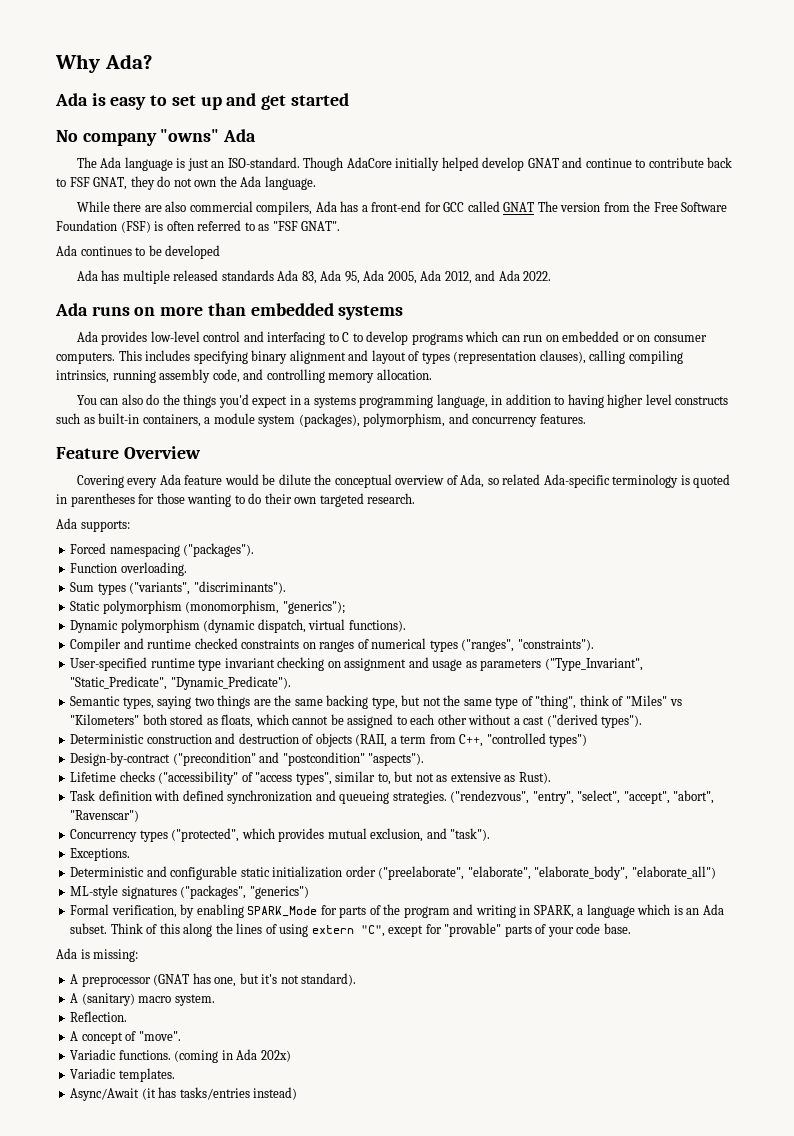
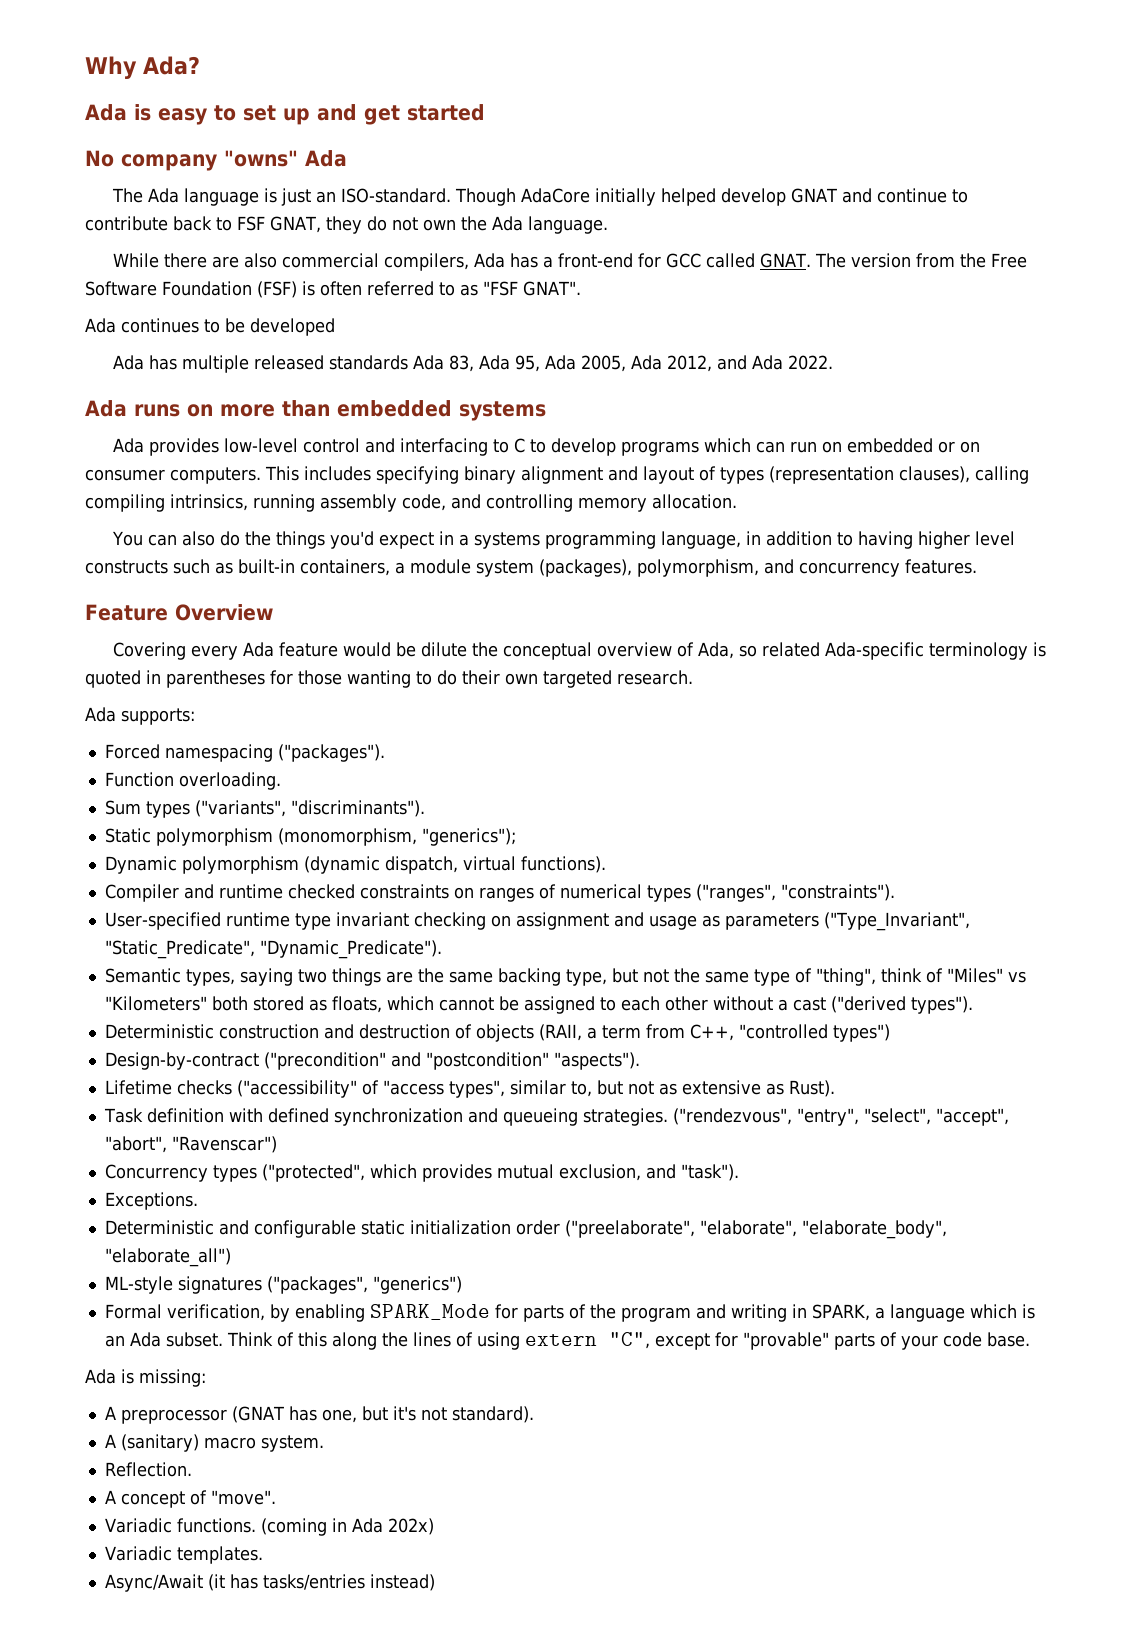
[503,202,535,212] GNAT -> [759,253,811,268] GNAT.

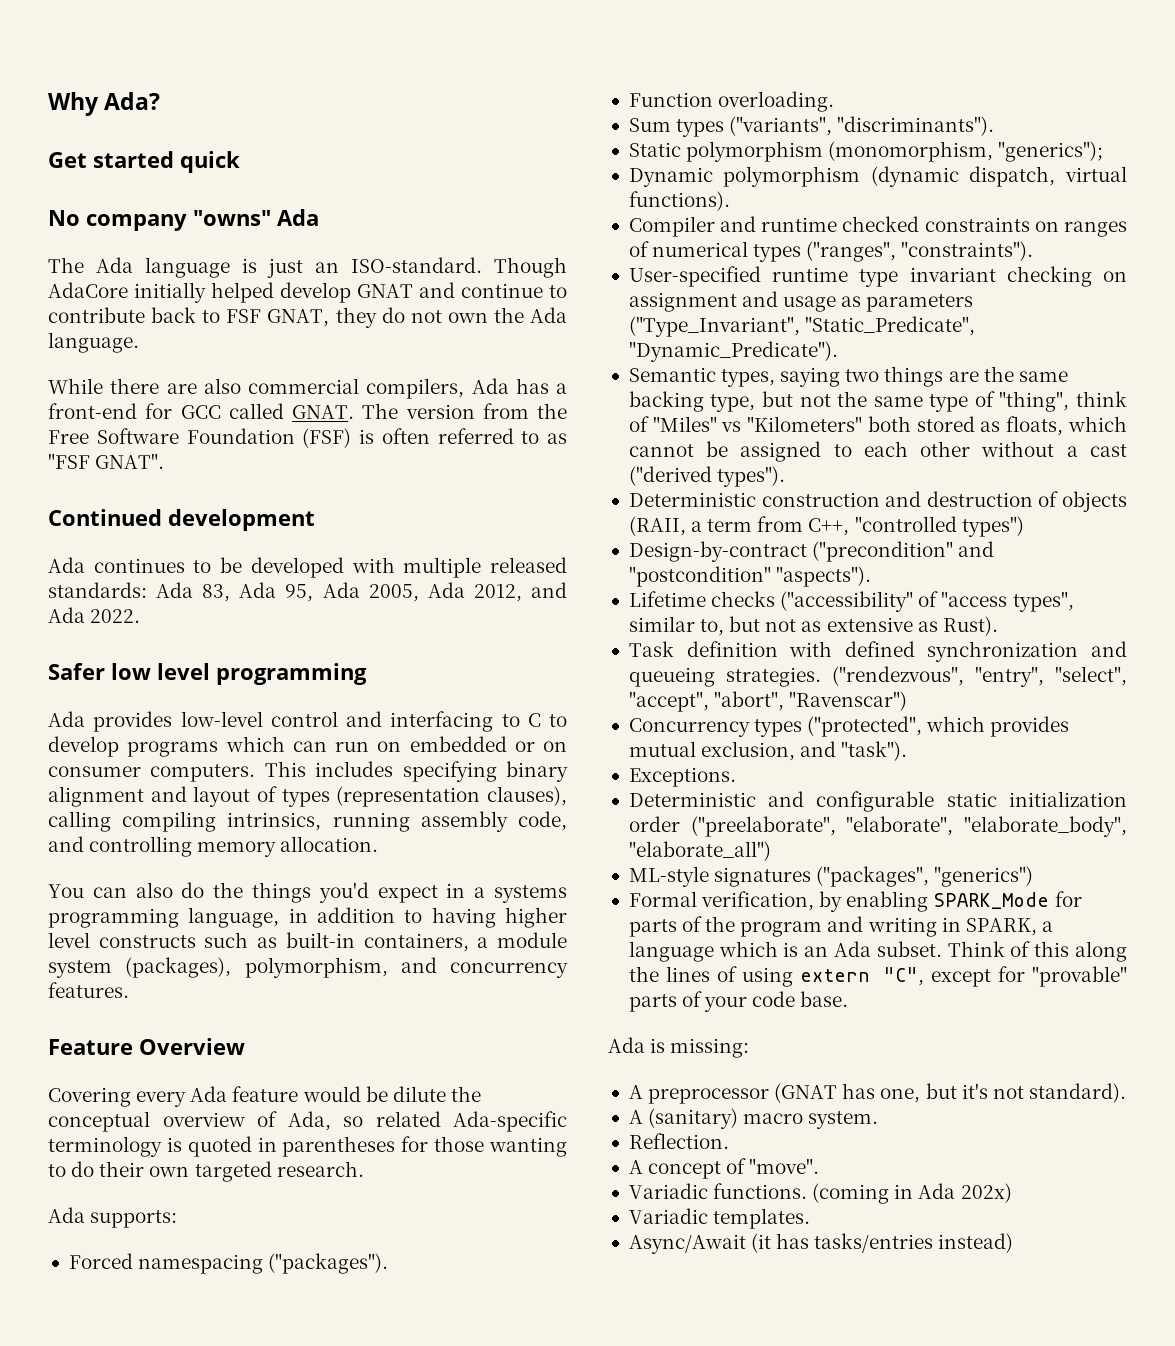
[85,104,400,125] Ada is easy to set up and get -> [48,152,87,168] Get
(485, 112) none -> [180,151,240,173] quick
(581, 288) none -> [48,509,315,531] // Continued development
[112,355,177,370] // Ada has -> [351,557,395,573] with
[328,355,408,370] standards -> [48,582,147,598] standards:
[85,400,546,421] Ada runs on more than embedded systems -> [48,663,367,685] Safer low level programming

